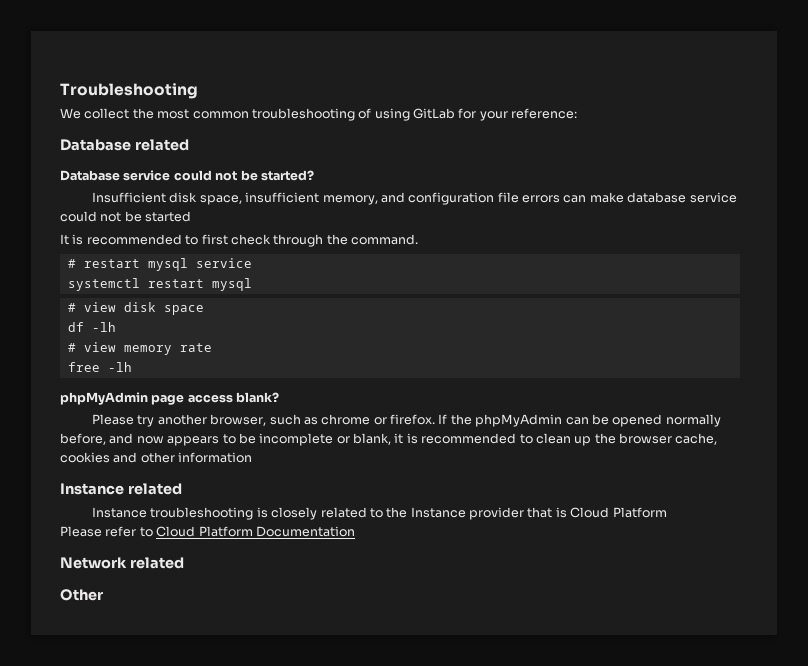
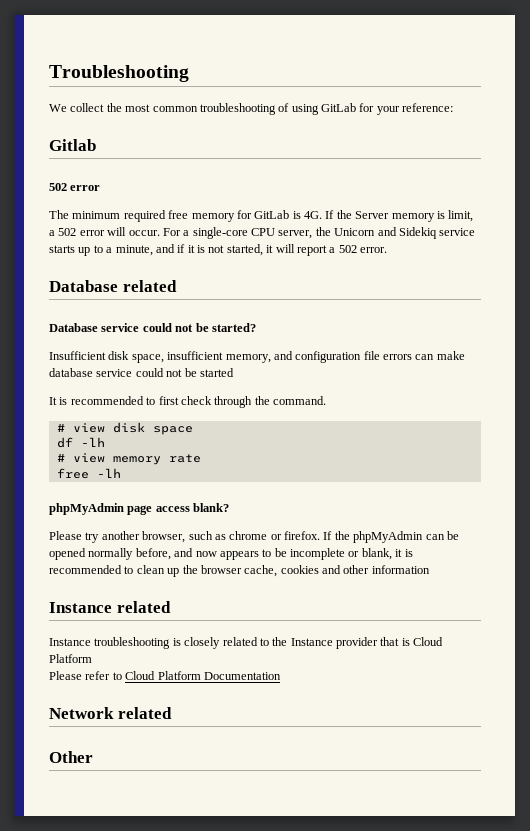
(578, 113) none -> [49,139,96,151] [49,183,101,191] [49,210,474,222] [49,227,476,239] [49,244,387,256] // Gitlab // 502 error // The minimum required free memory for GitLab is 4G. If the Server memory is limit, a 502 error will occur. For a single-core CPU server, the Unicorn and Sidekiq service starts up to a minute, and if it is not started, it will report a 502 error.
[67,258,252,271] [67,278,252,291] // # restart mysql service // systemctl restart mysql -> (326, 400) none

